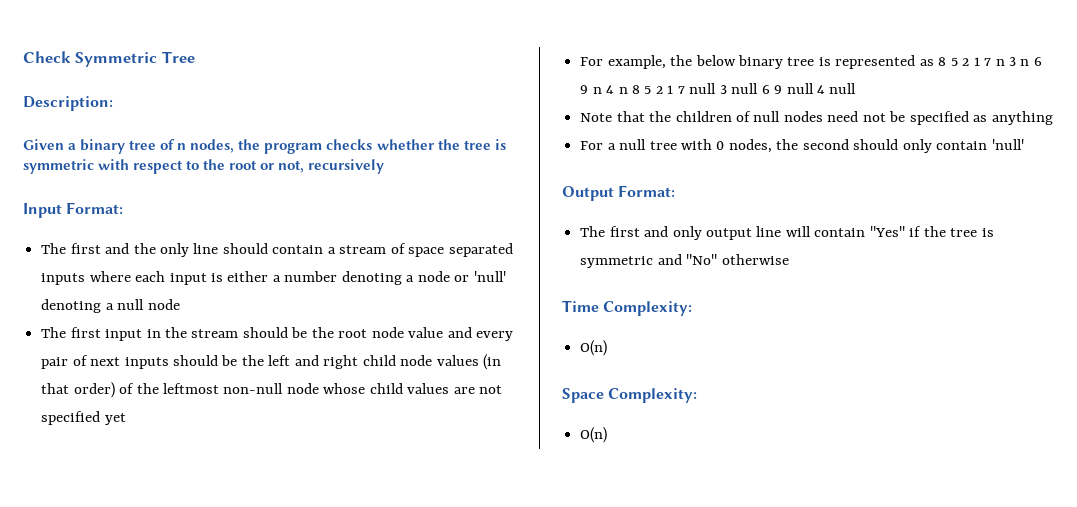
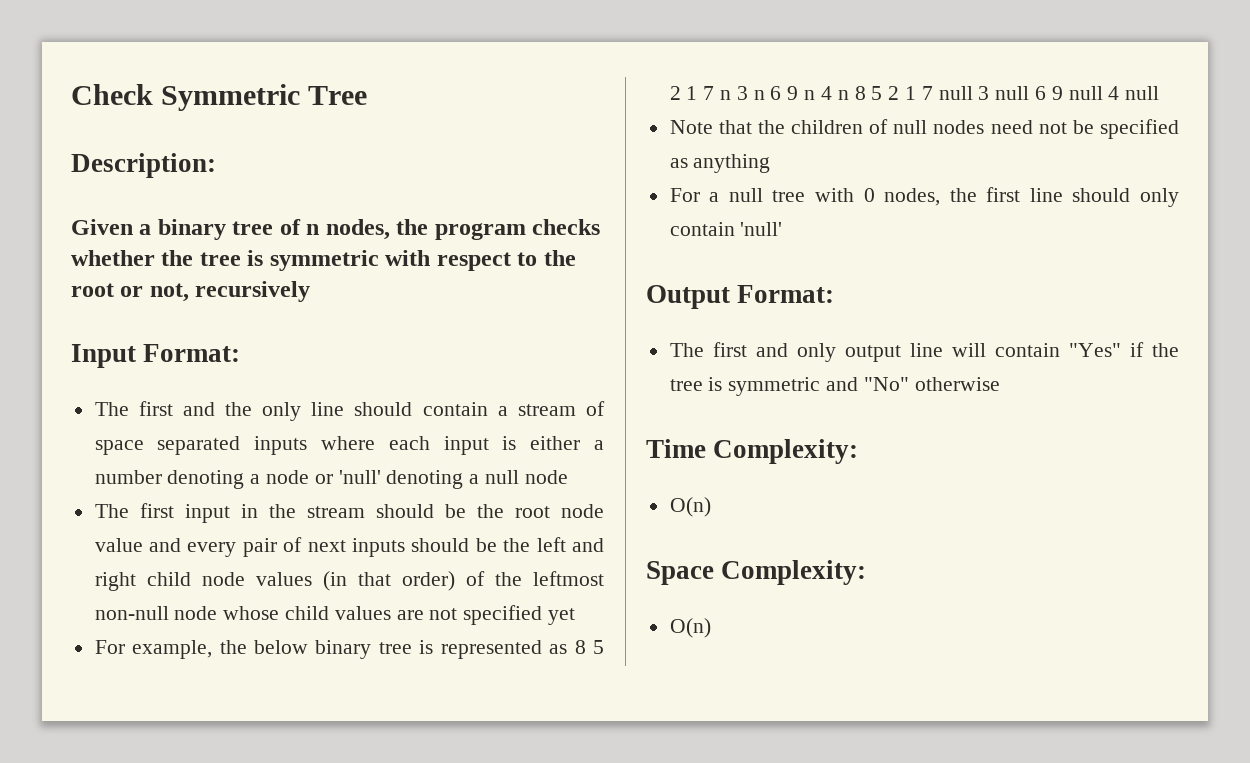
[802,139,849,150] second -> [986,187,1063,202] first line

